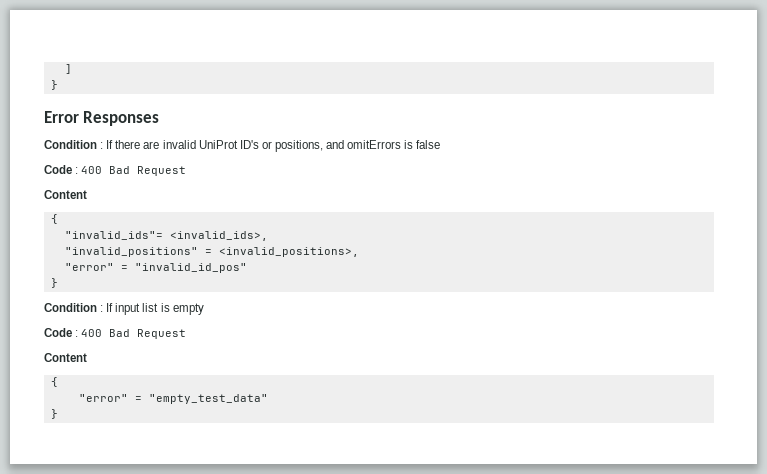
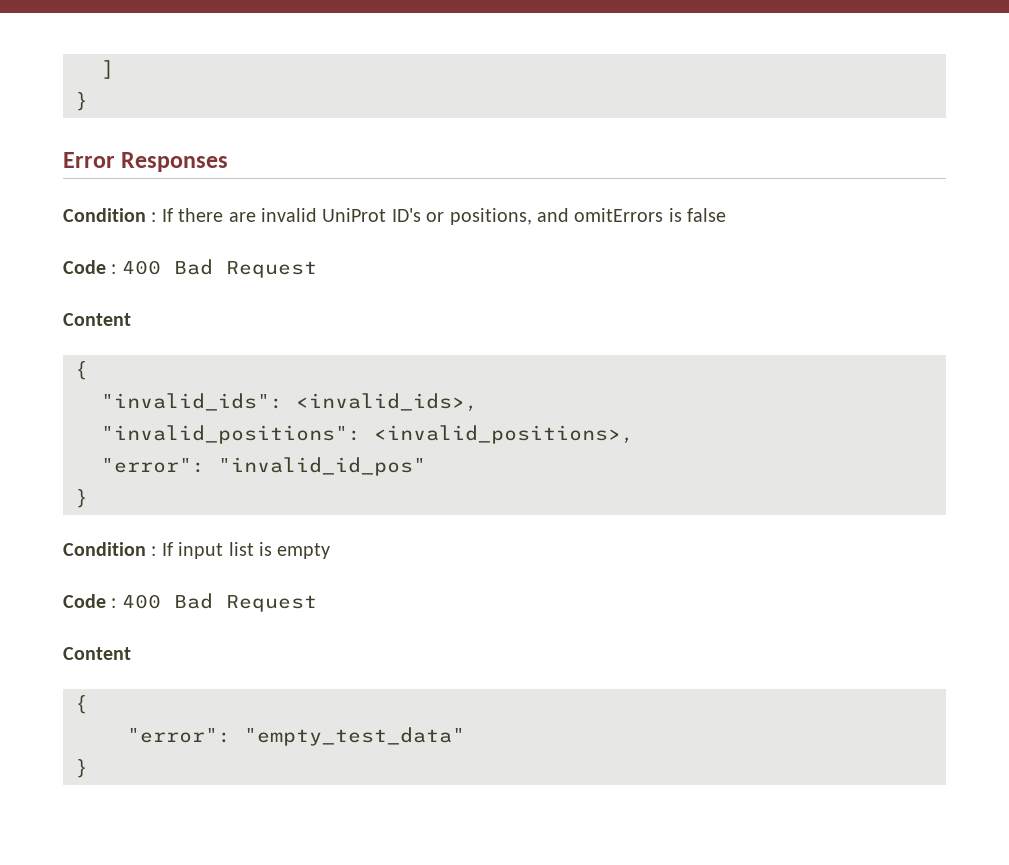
[64,231,163,240] "invalid_ids"= -> [101,393,283,411] "invalid_ids":
[64,247,212,257] "invalid_positions" = -> [101,425,361,444] "invalid_positions":
[64,263,128,271] "error" = -> [101,458,205,473] "error":
[78,394,142,402] "error" = -> [127,728,231,743] "error":

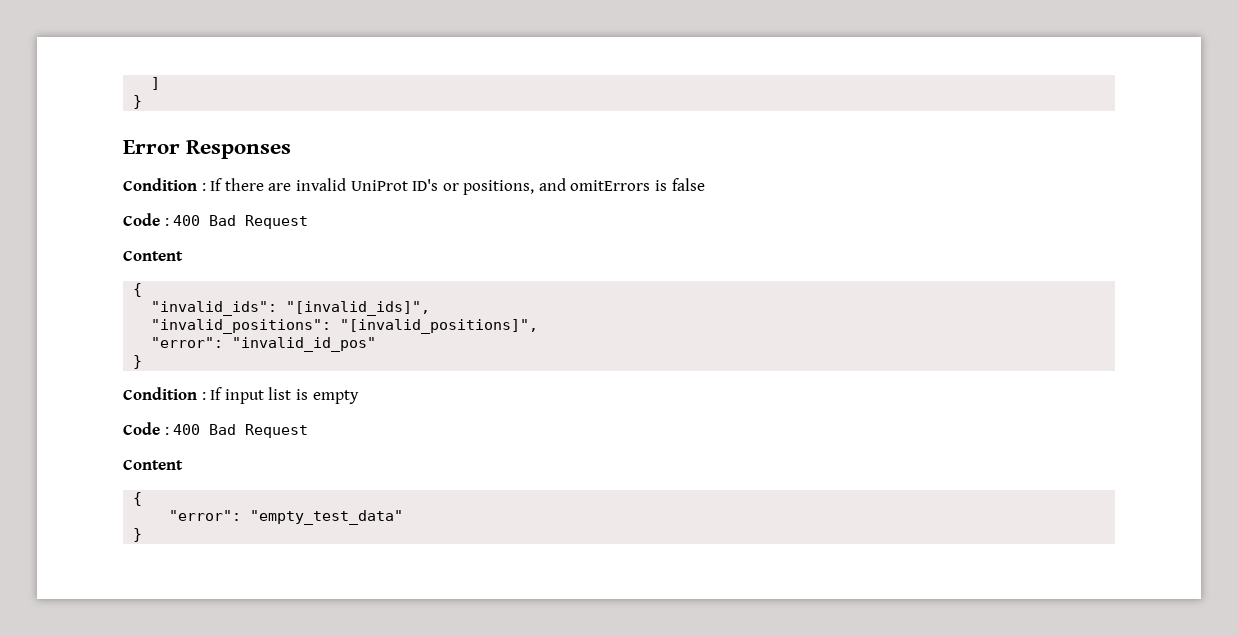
[296,393,478,412] <invalid_ids>, -> [286,301,431,316] "[invalid_ids]",
[374,425,634,444] <invalid_positions>, -> [340,319,539,334] "[invalid_positions]",

